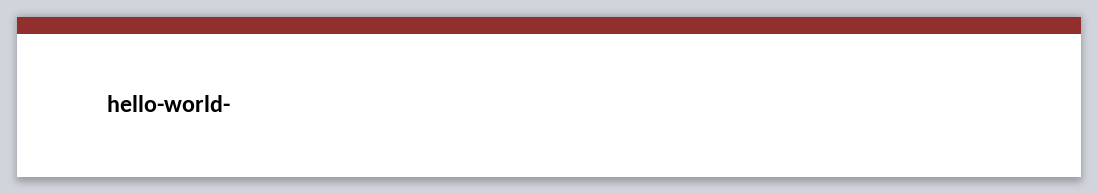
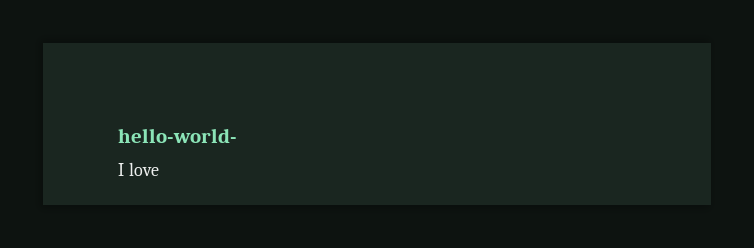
(230, 103) none -> [118,162,159,176] // I love

